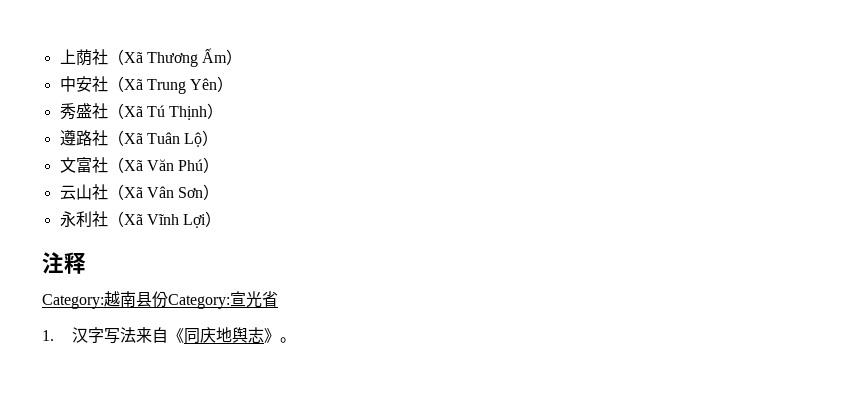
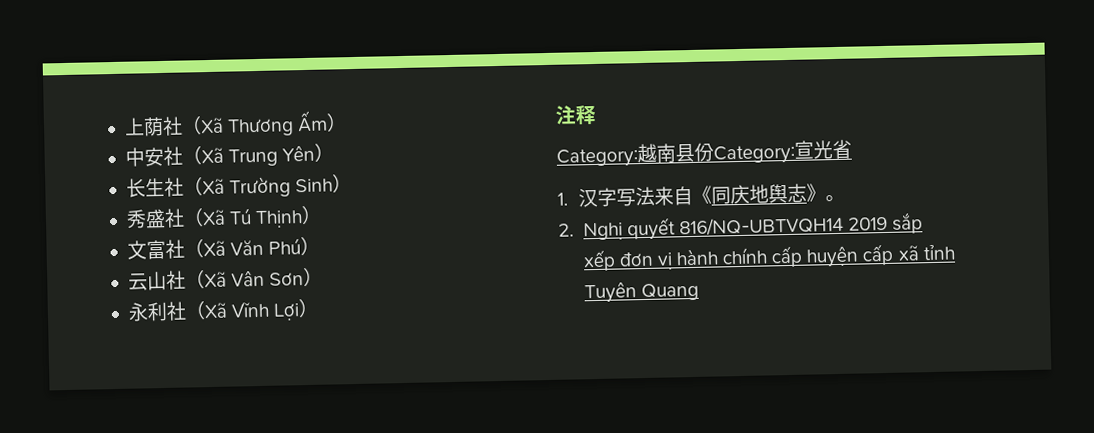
(234, 84) none -> [125,174,353,198] // 长生社（Xã Trường Sinh）
[59,130,219,147] // 遵路社（Xã Tuân Lộ） -> (323, 215) none
(296, 340) none -> [558,212,924,241] [582,243,955,272] [583,281,699,304] // 2. Nghị quyết 816/NQ-UBTVQH14 2019 sắp xếp đơn vị hành chính cấp huyện cấp xã tỉnh Tuyên Quang

